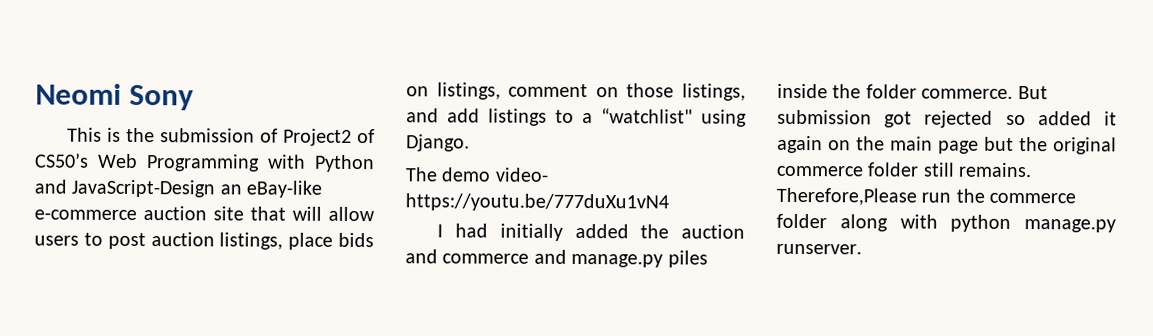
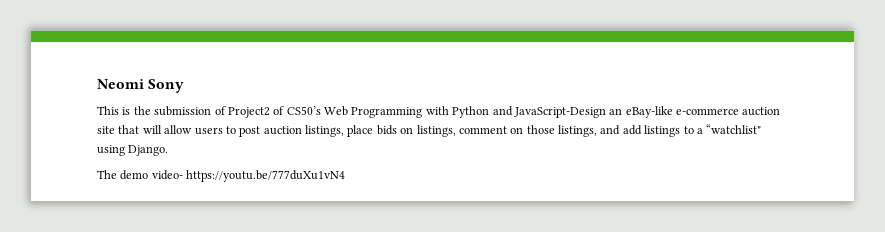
[437,223,745,241] [405,249,708,268] [777,83,1048,100] [777,109,1117,128] [777,135,1117,155] [776,162,1033,178] [776,187,1077,206] [776,213,1116,233] [776,243,862,255] // I had initially added the auction and commerce and manage.py piles inside the folder commerce. But submission got rejected so added it again on the main page but the original commerce folder still remains. Therefore,Please run the commerce folder along with python manage.py runserver. -> (346, 176) none

